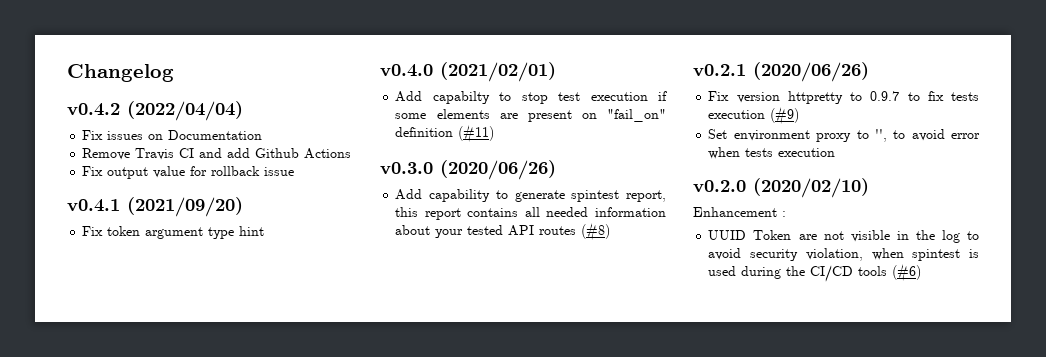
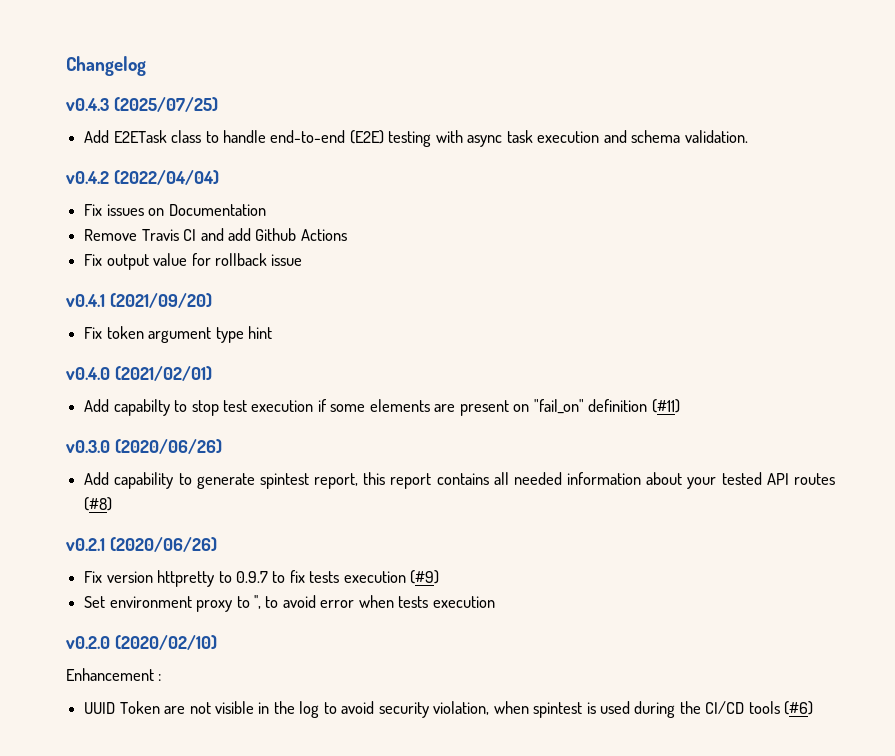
(174, 73) none -> [66,97,218,112] [84,130,748,147] // v0.4.3 (2025/07/25) // Add E2ETask class to handle end-to-end (E2E) testing with async task execution and schema validation.

